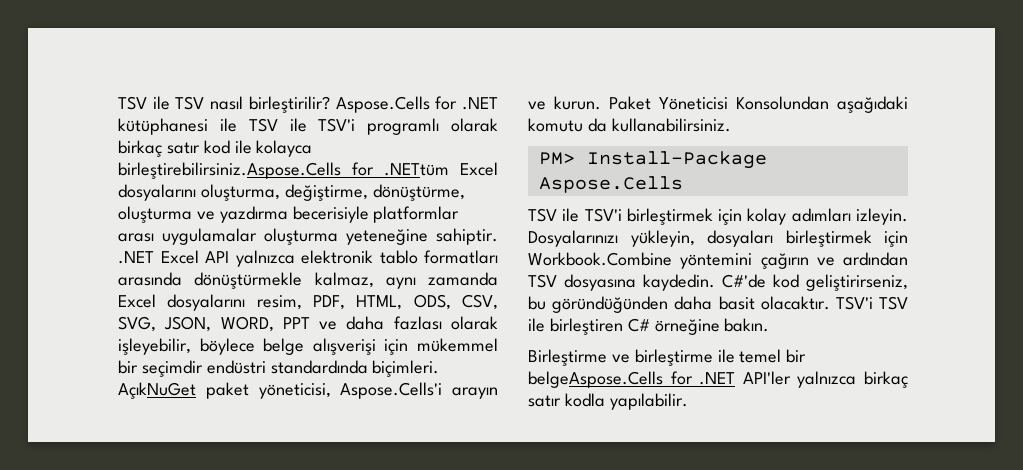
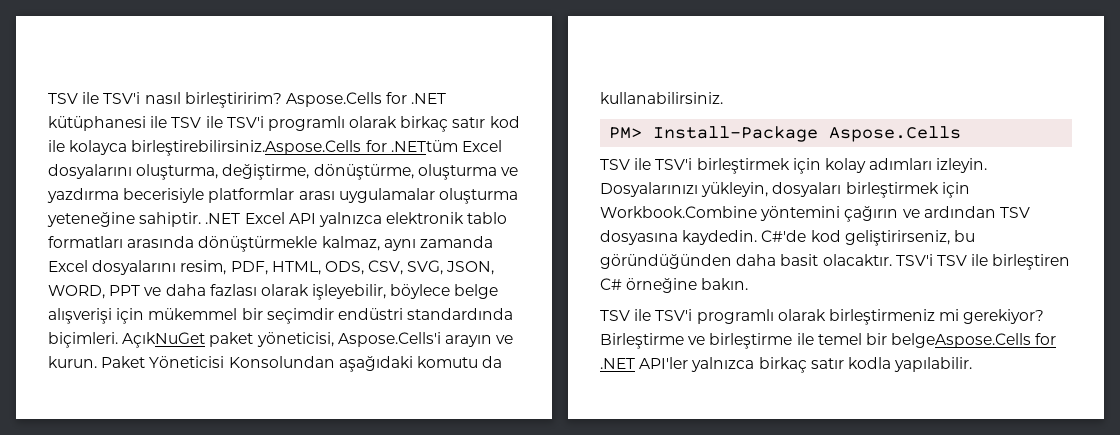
[118,96,330,113] TSV ile TSV nasıl birleştirilir? -> [48,92,282,108] TSV ile TSV'i nasıl birleştiririm?
(770, 325) none -> [600,309,1045,325] TSV ile TSV'i programlı olarak birleştirmeniz mi gerekiyor?

